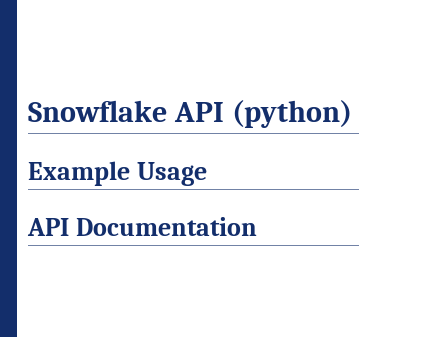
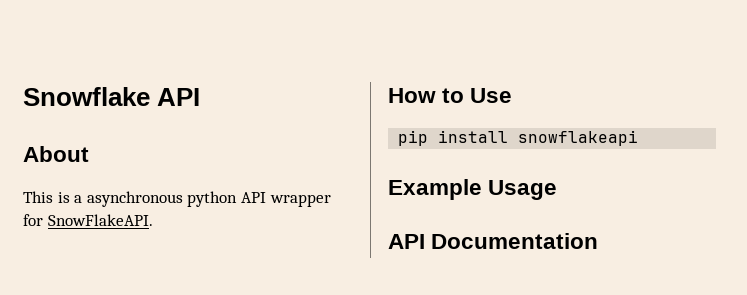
[232,100,353,128] (python) -> [23,146,89,162] [23,191,331,207] [23,214,153,226] [388,88,513,103] [398,130,639,146] // About // This is a asynchronous python API wrapper for SnowFlakeAPI. // How to Use // pip install snowflakeapi

